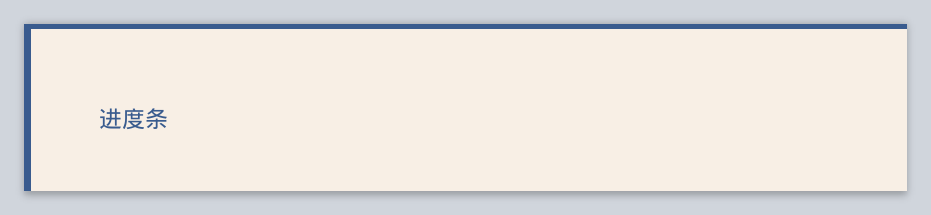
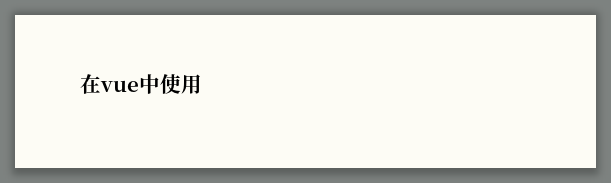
[99,108,168,130] 进度条 -> [80,74,202,94] 在vue中使用

